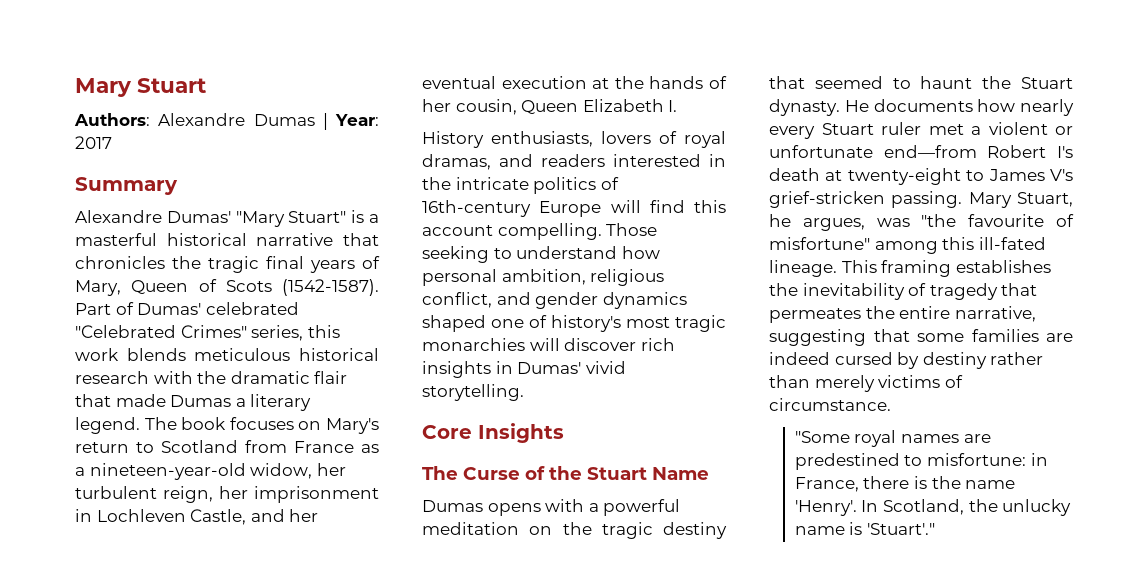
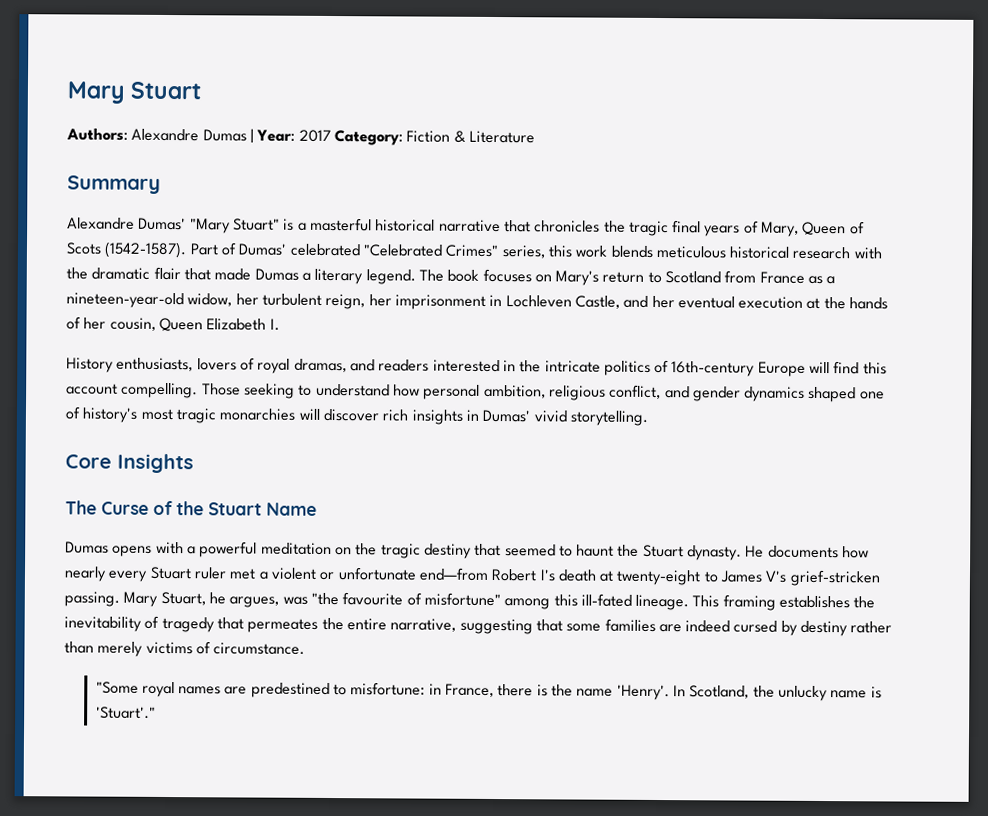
(112, 142) none -> [333,130,535,146] Category: Fiction & Literature

